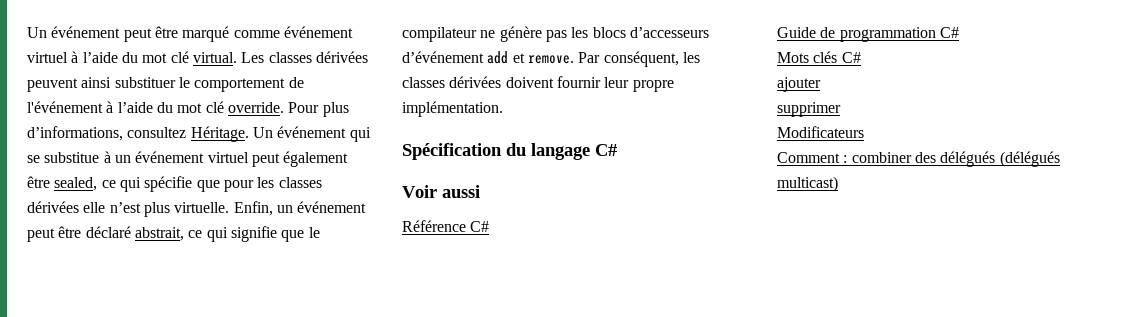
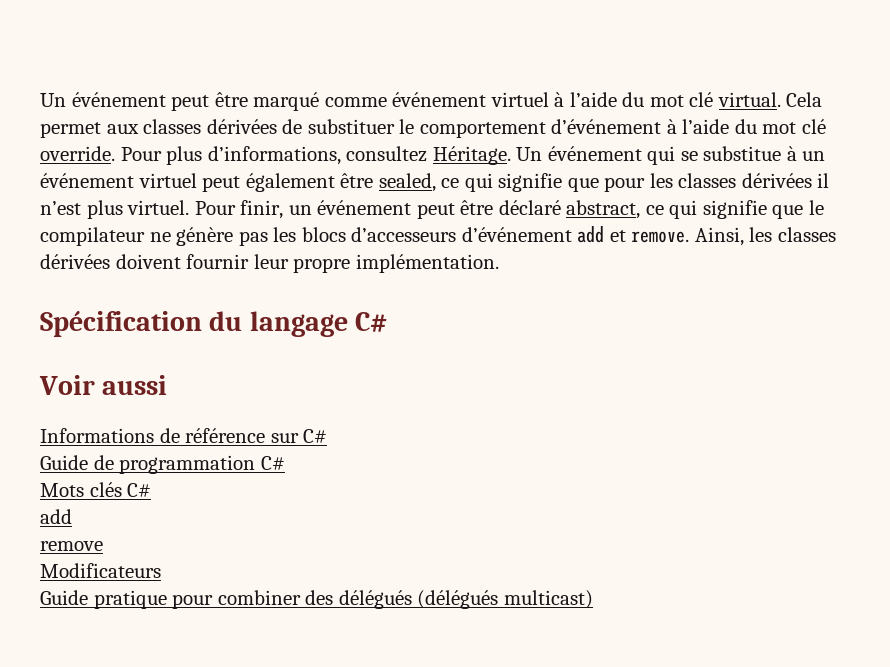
[241,51,368,63] [27,77,112,92] Les classes dérivées peuvent ainsi -> [786,92,823,107] [40,119,303,138] Cela permet aux classes dérivées de
[288,77,304,88] [27,101,103,113] de l'événement -> [551,119,662,134] d’événement
[144,176,193,192] spécifie -> [498,173,563,192] signifie
[83,202,106,213] elle -> [817,173,830,188] il
[174,201,273,216] virtuelle. Enfin, -> [127,200,284,219] virtuel. Pour finir,
[134,227,184,241] abstrait, -> [566,200,641,219] abstract,
[578,51,679,67] Par conséquent, -> [694,227,744,246] Ainsi,
[402,220,466,232] Référence -> [40,428,299,443] Informations de référence sur
[777,77,821,92] [777,102,841,117] ajouter // supprimer -> [40,509,72,524] [40,541,103,551] add // remove
[777,152,848,163] Comment : -> [40,590,214,609] Guide pratique pour

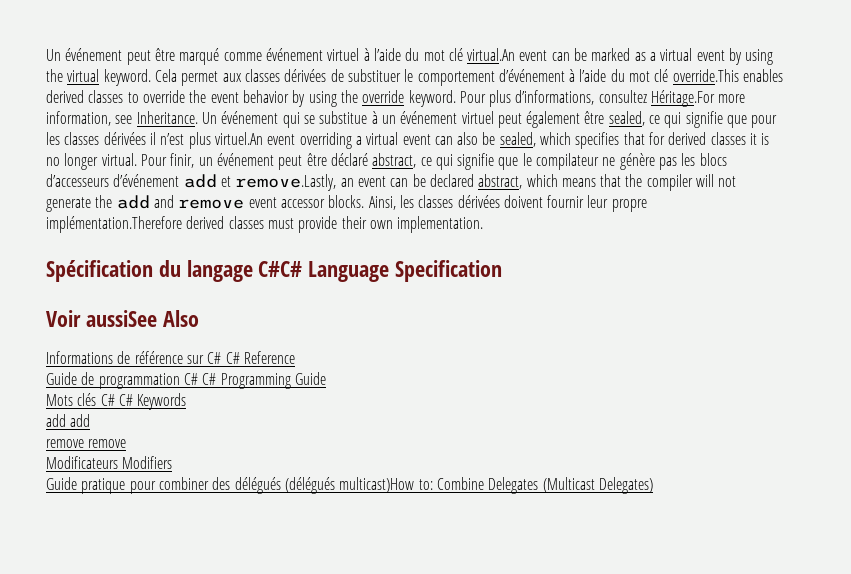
[717,92,781,107] virtual. -> [467,48,774,65] [46,69,151,86] virtual.An event can be marked as a virtual event by using the virtual keyword.
[40,146,511,165] override. Pour plus d’informations, consultez Héritage. -> [672,69,784,82] [46,90,746,107] [46,111,198,126] override.This enables derived classes to override the event behavior by using the override keyword. Pour plus d’informations, consultez Héritage.For more information, see Inheritance.
[127,200,190,215] virtuel. -> [214,132,770,149] [46,153,137,170] virtuel.An event overriding a virtual event can also be sealed, which specifies that for derived classes it is no longer virtual.
[631,231,690,243] remove. -> [235,174,737,191] [46,195,365,212] remove.Lastly, an event can be declared abstract, which means that the compiler will not generate the add and remove event accessor blocks.
[355,254,499,273] implémentation. -> [46,216,484,233] implémentation.Therefore derived classes must provide their own implementation.
[355,312,388,332] C# -> [258,260,503,282] C#C# Language Specification
[102,375,168,395] aussi -> [85,310,199,327] aussiSee Also
(328, 436) none -> [225,351,295,364] C# Reference
(285, 463) none -> [202,372,326,389] C# Programming Guide
[40,509,72,524] [40,541,103,551] // add // remove -> [118,393,187,410] [46,414,91,427] [46,439,127,448] C# Keywords // add add // remove remove
(161, 570) none -> [122,456,173,469] Modifiers
[503,590,593,609] multicast) -> [339,477,653,494] multicast)How to: Combine Delegates (Multicast Delegates)

